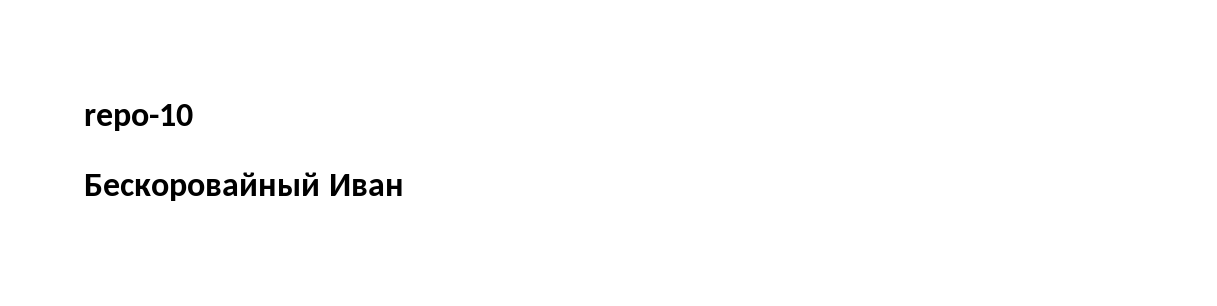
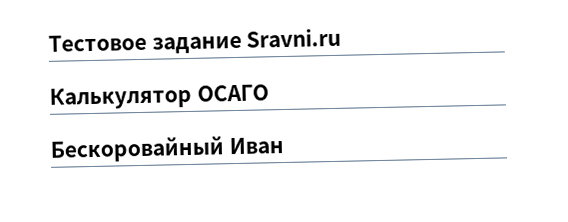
[84,104,193,131] repo-10 -> [48,27,342,55] [49,84,269,110] Тестовое задание Sravni.ru // Калькулятор ОСАГО

